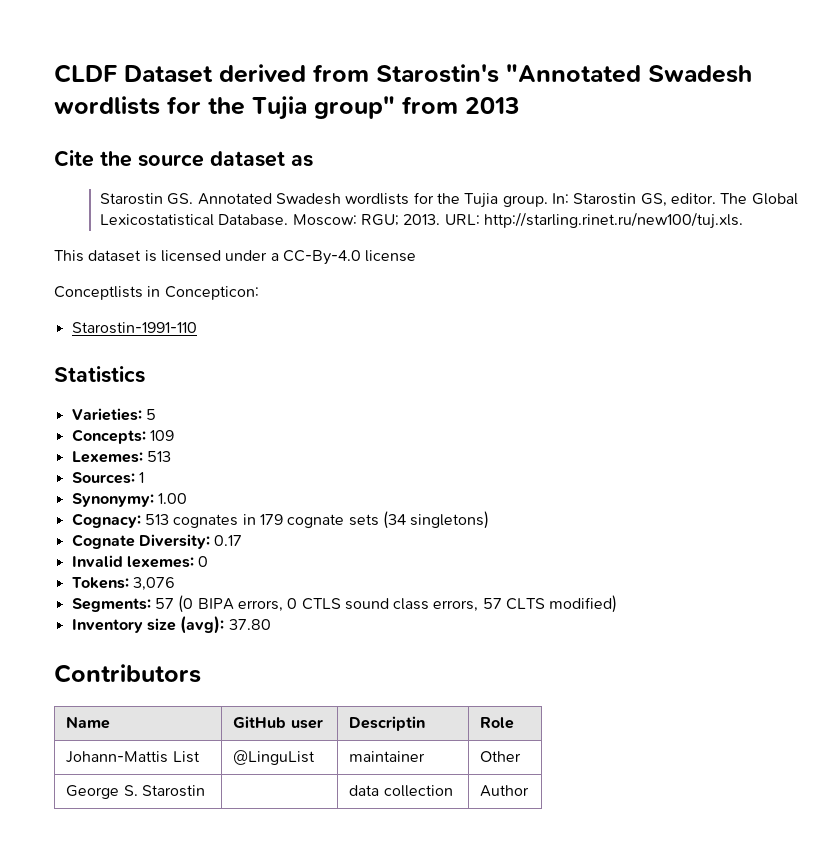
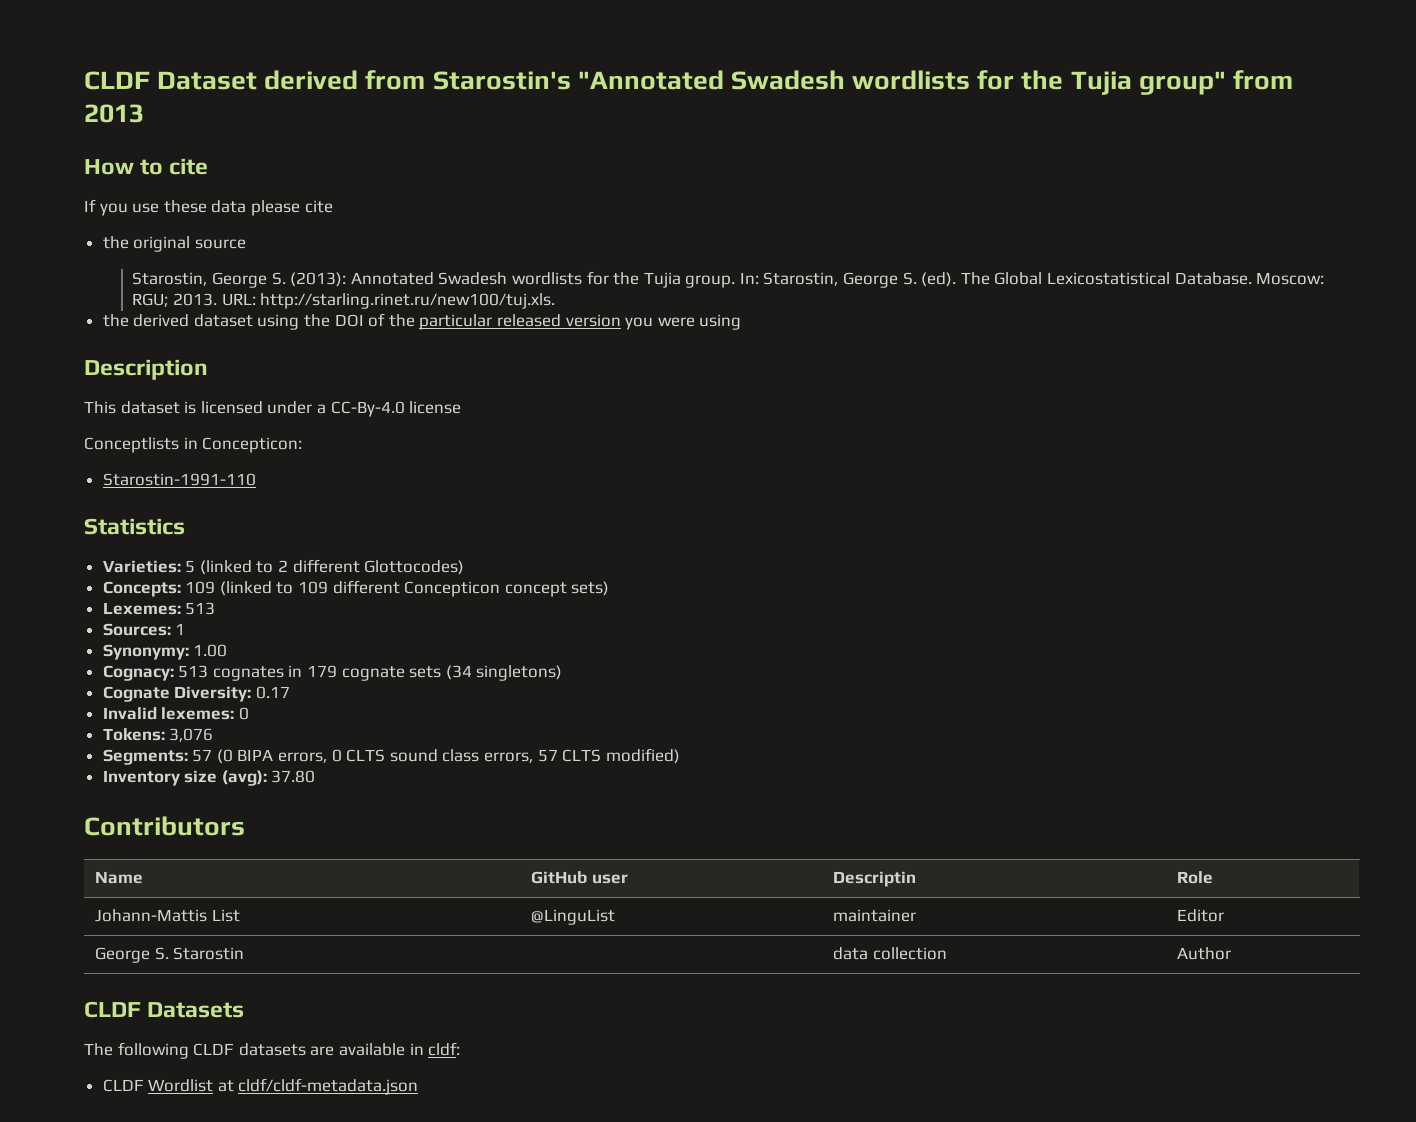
[54,150,313,167] [100,193,194,205] Cite the source dataset as // Starostin GS. -> [84,158,209,175] [84,199,333,216] [102,236,246,252] [132,272,347,288] How to cite // If you use these data please cite // the original source // Starostin, George S. (2013):
[573,193,716,207] Starostin GS, editor. -> [763,272,957,288] Starostin, George S. (ed).
(744, 220) none -> [102,313,742,330] [84,359,208,380] // the derived dataset using the DOI of the particular released version you were using // Description
[71,429,174,444] // Concepts: 109 -> [199,559,465,575] [102,580,610,597] (linked to 2 different Glottocodes) // Concepts: 109 (linked to 109 different Concepticon concept sets)
[301,598,341,610] CTLS -> [346,749,386,762] CLTS
[480,751,522,762] Other -> [1176,909,1224,922] Editor
(530, 791) none -> [84,1001,245,1018] [84,1042,461,1059] [102,1078,419,1095] // CLDF Datasets // The following CLDF datasets are available in cldf: // CLDF Wordlist at cldf/cldf-metadata.json

